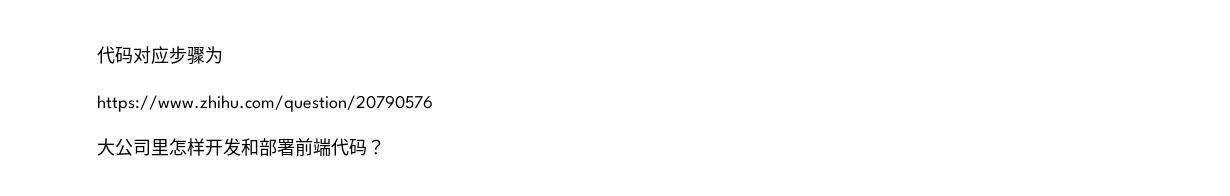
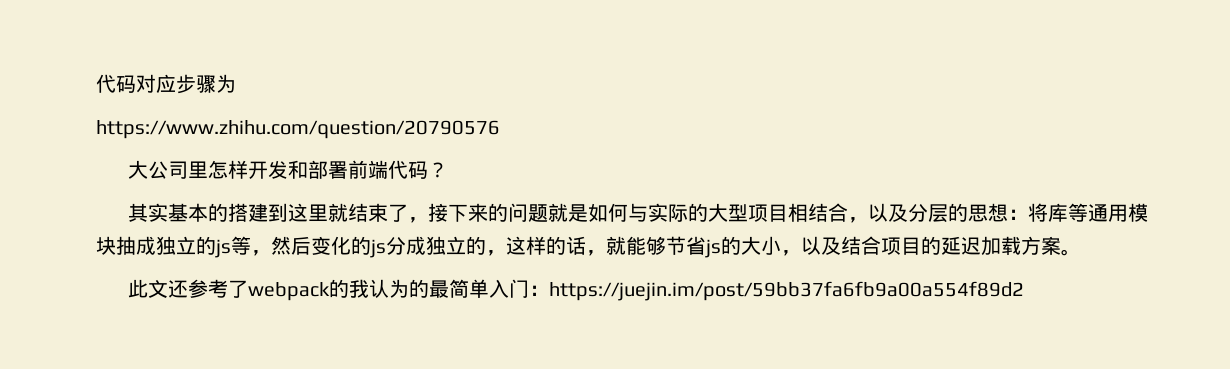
(385, 147) none -> [128,203,1149,223] [96,236,1081,258] [128,279,1025,301] // 其实基本的搭建到这里就结束了，接下来的问题就是如何与实际的大型项目相结合，以及分层的思想：将库等通用模块抽成独立的js等，然后变化的js分成独立的，这样的话，就能够节省js的大小，以及结合项目的延迟加载方案。 // 此文还参考了webpack的我认为的最简单入门：https://juejin.im/post/59bb37fa6fb9a00a554f89d2

